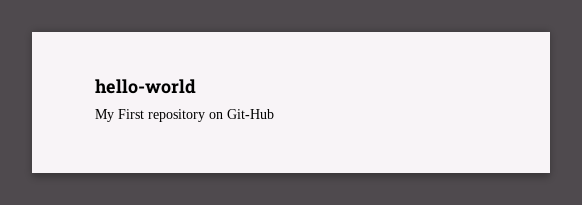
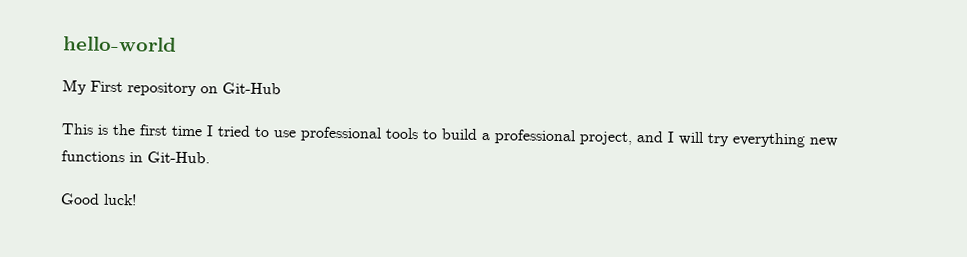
(274, 114) none -> [61,123,838,148] [61,150,210,164] [60,193,137,206] // This is the first time I tried to use professional tools to build a professional project, and I will try everything new functions in Git-Hub. // Good luck!

